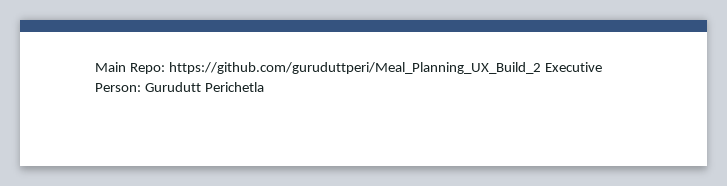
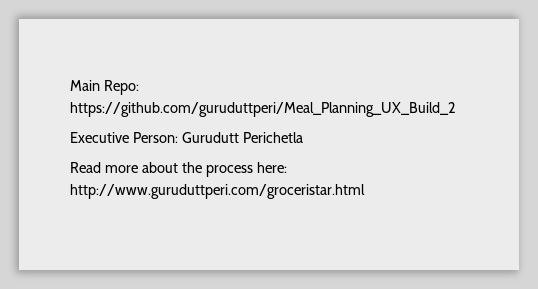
(541, 68) none -> (456, 109) //
(264, 87) none -> [70,162,287,177] [70,184,365,199] // Read more about the process here: http://www.guruduttperi.com/groceristar.html

